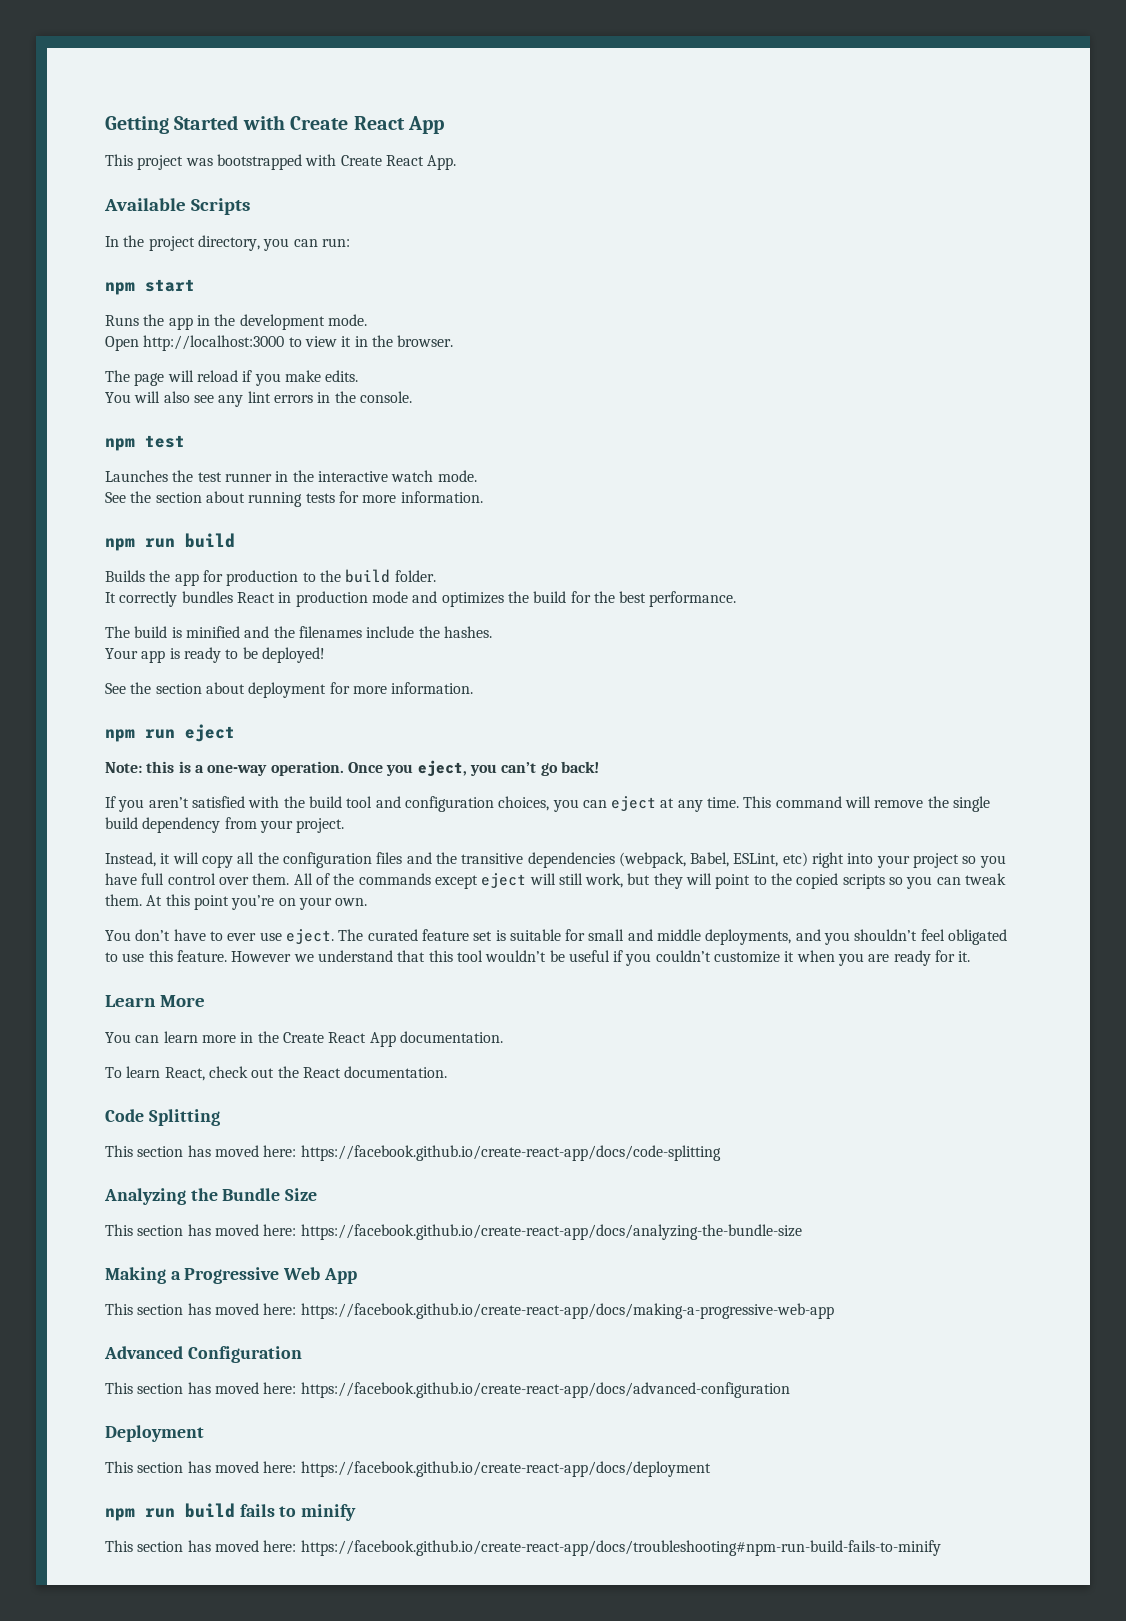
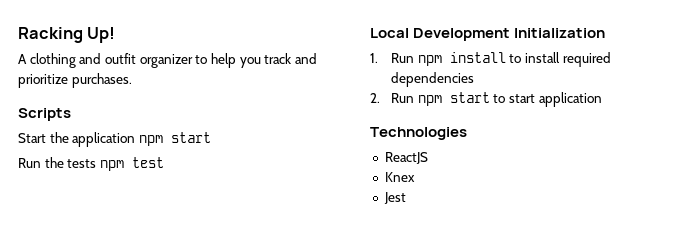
[105,115,444,134] [105,154,457,170] [104,198,250,215] [105,235,350,251] [105,279,195,295] [105,314,367,330] [105,335,454,351] [105,370,359,386] [105,391,412,407] [105,435,185,451] [105,470,477,482] [105,491,483,507] [105,533,235,551] [105,569,436,586] [105,591,737,607] [105,626,492,638] [105,647,325,663] [105,682,474,698] [105,724,235,742] [105,760,599,776] [105,796,991,812] [105,817,345,833] [105,852,1006,868] [105,873,1007,889] [105,894,368,910] [105,929,1008,945] [105,950,971,966] [105,995,205,1007] [105,1031,503,1047] [105,1066,448,1081] [105,1109,220,1126] [105,1145,721,1161] [104,1188,318,1205] [105,1224,802,1240] [105,1267,357,1284] [105,1303,834,1319] [104,1346,302,1363] [105,1382,790,1398] [105,1425,204,1442] [105,1461,711,1477] [105,1503,357,1521] [105,1540,941,1556] Getting Started with Create React App // This project was bootstrapped with Create React App. // Available Scripts // In the project directory, you can run: // npm start // Runs the app in the development mode. // Open http://localhost:3000 to view it in the browser. // The page will reload if you make edits. // You will also see any lint errors in the console. // npm test // Launches the test runner in the interactive watch mode. // See the section about running tests for more information. // npm run build // Builds the app for production to the build folder. // It correctly bundles React in production mode and optimizes the build for the best performance. // The build is minified and the filenames include the hashes. // Your app is ready to be deployed! // See the section about deployment for more information. // npm run eject // Note: this is a one-way operation. Once you eject, you can’t go back! // If you aren’t satisfied with the build tool and configuration choices, you can eject at any time. This command will remove the single build dependency from your project. // Instead, it will copy all the configuration files and the transitive dependencies (webpack, Babel, ESLint, etc) right into your project so you have full control over them. All of the commands except eject will still work, but they will point to the copied scripts so you can tweak them. At this point you’re on your own. // You don’t have to ever use eject. The curated feature set is suitable for small and middle deployments, and you shouldn’t feel obligated to use this feature. However we understand that this tool wouldn’t be useful if you couldn’t customize it when you are ready for it. // Learn More // You can learn more in the Create React App documentation. // To learn React, check out the React documentation. // Code Splitting // This section has moved here: https://facebook.github.io/create-react-app/docs/code-splitting // Analyzing the Bundle Size // This section has moved here: https://facebook.github.io/create-react-app/docs/analyzing-the-bundle-size // Making a Progressive Web App // This section has moved here: https://facebook.github.io/create-react-app/docs/making-a-progressive-web-app // Advanced Configuration // This section has moved here: https://facebook.github.io/create-react-app/docs/advanced-configuration // Deployment // This section has moved here: https://facebook.github.io/create-react-app/docs/deployment // npm run build fails to minify // This section has moved here: https://facebook.github.io/create-react-app/docs/troubleshooting#npm-run-build-fails-to-minify -> [18,27,116,43] [18,53,317,68] [18,73,132,88] [18,108,71,121] [18,132,211,147] [18,157,164,171] [370,28,606,41] [370,52,611,67] [391,72,475,87] [370,92,602,107] [370,127,467,140] [384,152,428,164] [384,172,415,182] [383,192,406,204] Racking Up! // A clothing and outfit organizer to help you track and prioritize purchases. // Scripts // Start the application npm start // Run the tests npm test // Local Development Initialization // 1. Run npm install to install required dependencies // 2. Run npm start to start application // Technologies // ReactJS // Knex // Jest

